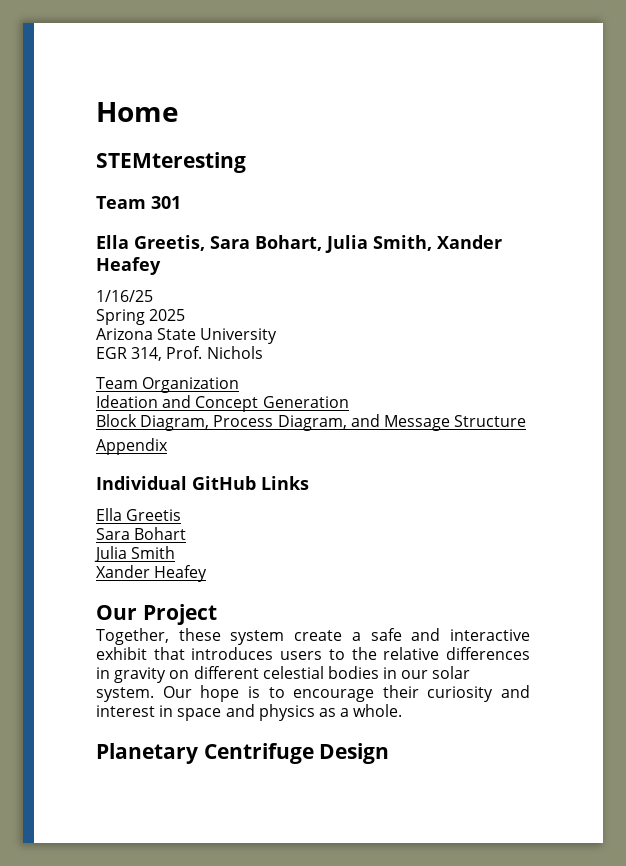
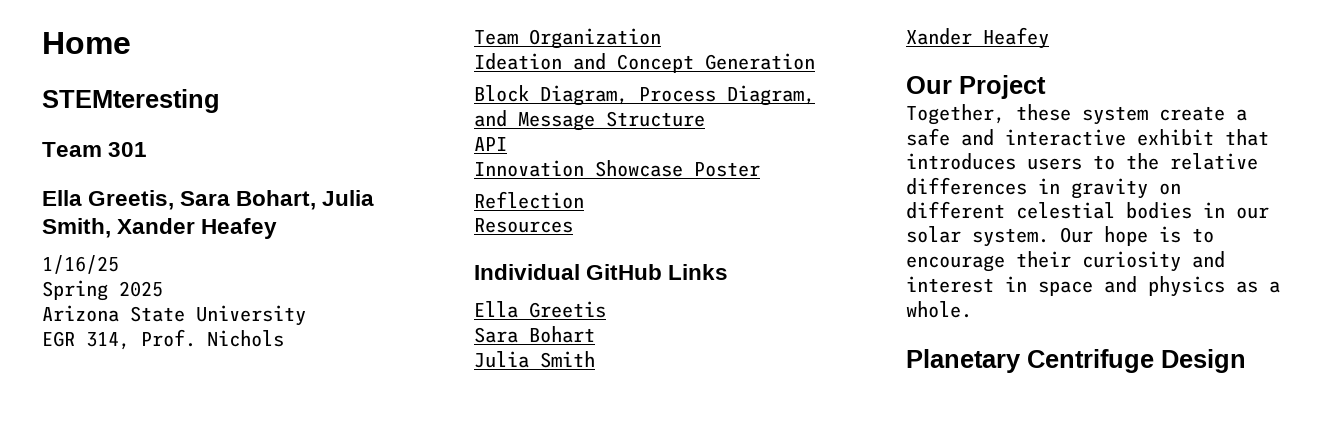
[96,438,168,455] Appendix -> [474,137,507,151] [474,160,760,177] [474,191,584,209] [474,218,573,233] API // Innovation Showcase Poster // Reflection // Resources

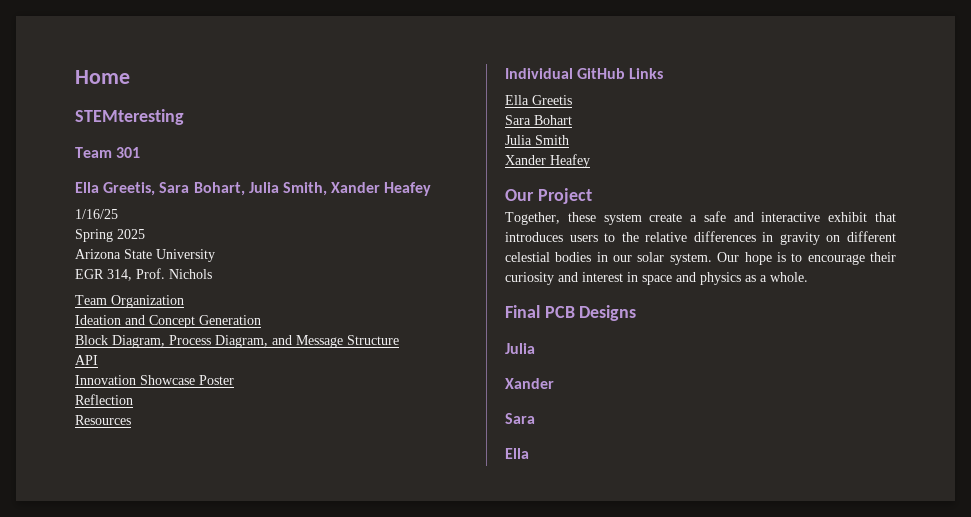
[906,349,1246,373] Planetary Centrifuge Design -> [505,305,637,321] [505,343,535,354] [505,378,554,389] [505,413,535,424] [505,448,529,459] Final PCB Designs // Julia // Xander // Sara // Ella

